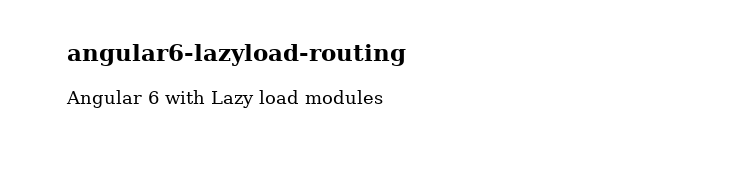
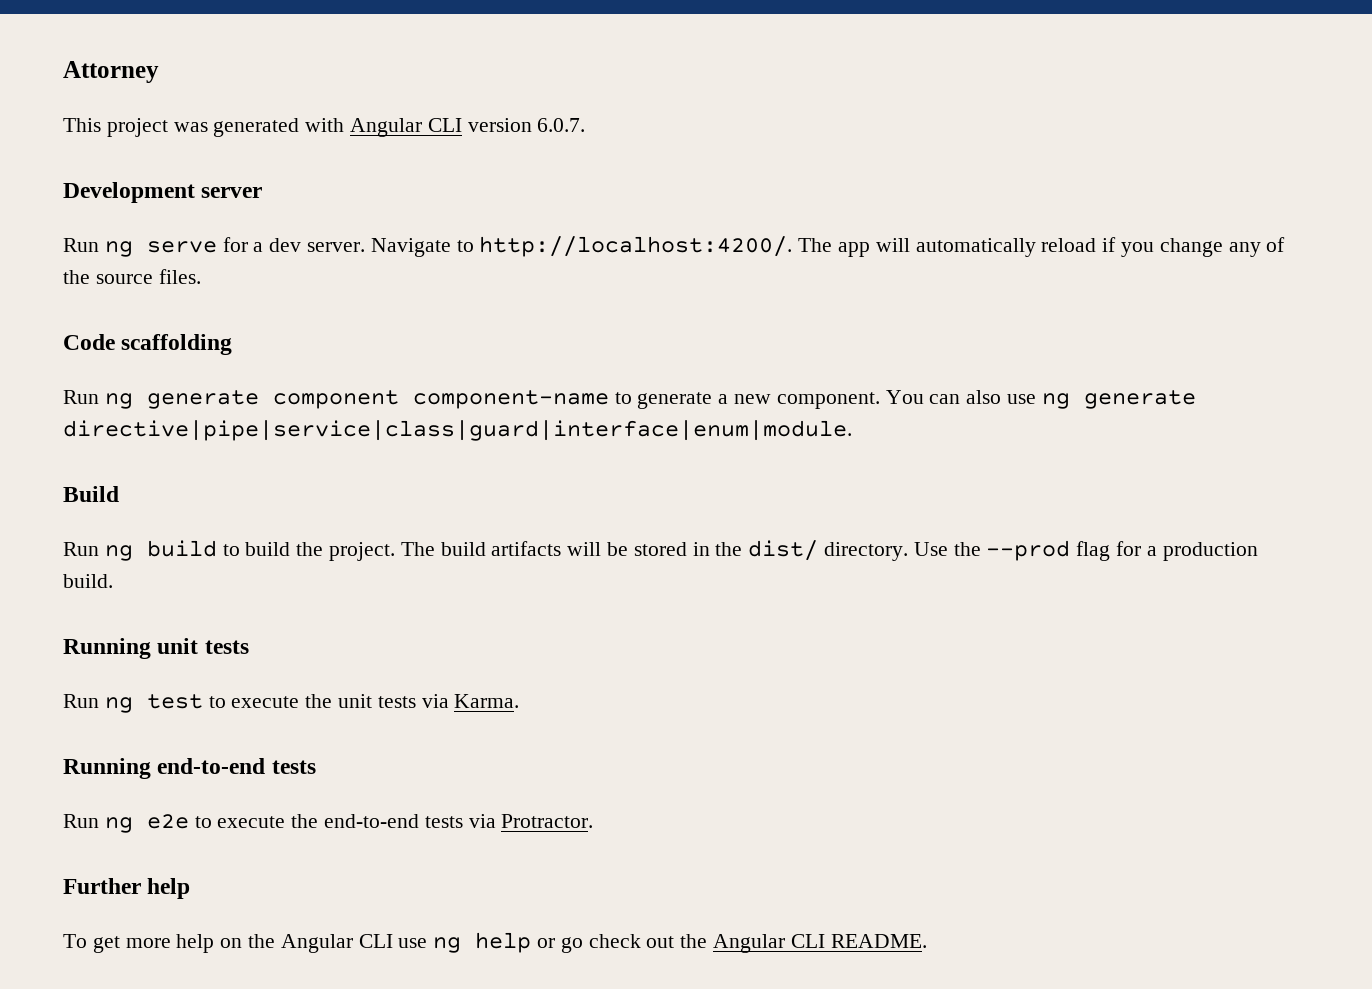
[67,44,406,66] [66,90,383,108] angular6-lazyload-routing // Angular 6 with Lazy load modules -> [63,61,159,83] [63,118,586,137] [63,182,263,203] [63,236,1286,257] [63,269,201,284] [63,334,233,355] [63,390,1196,409] [63,420,852,441] [63,486,119,502] [63,540,1258,561] [63,574,113,588] [63,638,249,659] [63,694,520,713] [63,758,316,779] [63,814,594,833] [63,878,191,899] [63,932,927,953] Attorney // This project was generated with Angular CLI version 6.0.7. // Development server // Run ng serve for a dev server. Navigate to http://localhost:4200/. The app will automatically reload if you change any of the source files. // Code scaffolding // Run ng generate component component-name to generate a new component. You can also use ng generate directive|pipe|service|class|guard|interface|enum|module. // Build // Run ng build to build the project. The build artifacts will be stored in the dist/ directory. Use the --prod flag for a production build. // Running unit tests // Run ng test to execute the unit tests via Karma. // Running end-to-end tests // Run ng e2e to execute the end-to-end tests via Protractor. // Further help // To get more help on the Angular CLI use ng help or go check out the Angular CLI README.

